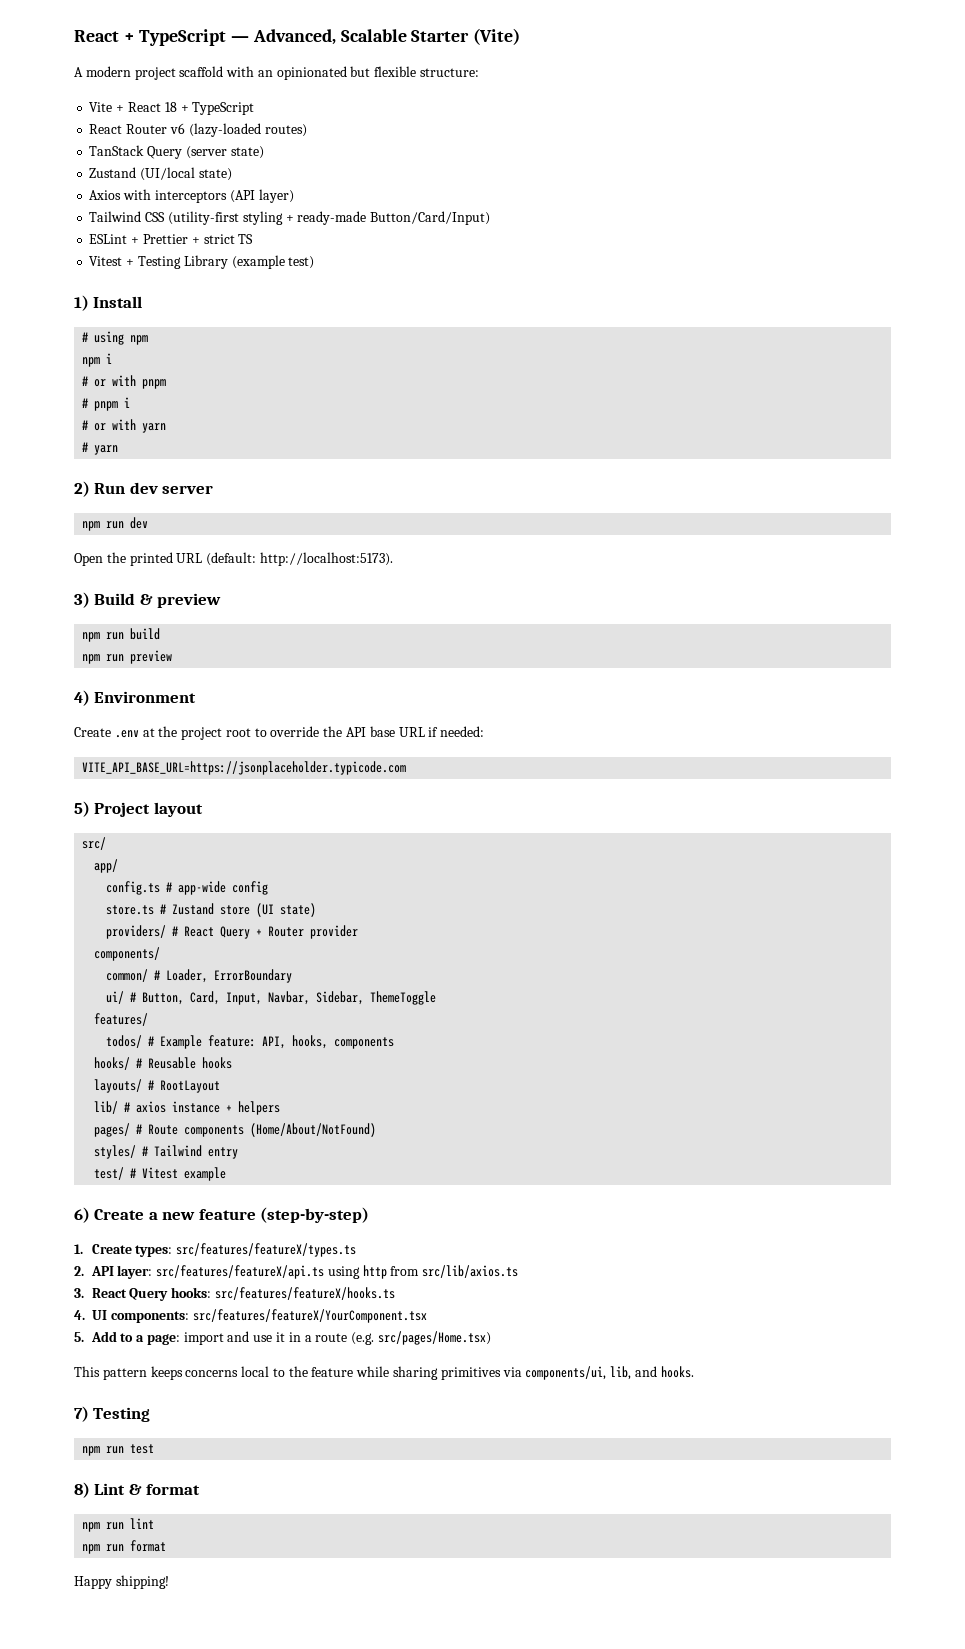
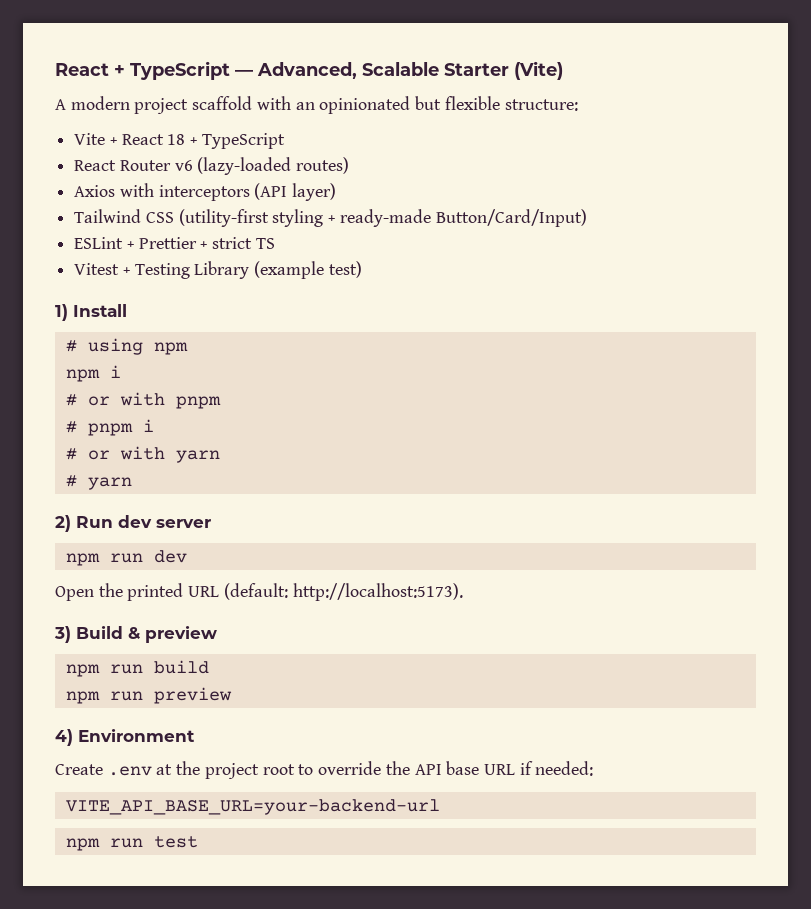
[89,145,264,159] [89,167,232,181] // TanStack Query (server state) // Zustand (UI/local state) -> (350, 165) none
[82,761,407,775] [74,801,203,817] [82,837,107,850] [94,859,119,873] [106,881,269,895] [106,903,317,917] [106,925,359,939] [94,947,161,961] [106,969,293,983] [106,991,437,1005] [94,1013,149,1026] [106,1035,395,1049] [94,1057,233,1070] [94,1079,221,1093] [94,1101,281,1115] [94,1123,377,1137] [94,1145,239,1159] [94,1167,227,1181] [74,1207,370,1223] [74,1243,357,1257] [74,1265,519,1279] [74,1287,395,1301] [74,1309,427,1323] [74,1331,491,1345] [74,1366,694,1380] [74,1406,151,1422] [82,1444,155,1456] [74,1482,201,1498] [82,1518,155,1532] [82,1540,167,1554] [74,1575,169,1589] VITE_API_BASE_URL=https://jsonplaceholder.typicode.com // 5) Project layout // src/ // app/ // config.ts # app-wide config // store.ts # Zustand store (UI state) // providers/ # React Query + Router provider // components/ // common/ # Loader, ErrorBoundary // ui/ # Button, Card, Input, Navbar, Sidebar, ThemeToggle // features/ // todos/ # Example feature: API, hooks, components // hooks/ # Reusable hooks // layouts/ # RootLayout // lib/ # axios instance + helpers // pages/ # Route components (Home/About/NotFound) // styles/ # Tailwind entry // test/ # Vitest example // 6) Create a new feature (step-by-step) // 1. Create types: src/features/featureX/types.ts // 2. API layer: src/features/featureX/api.ts using http from src/lib/axios.ts // 3. React Query hooks: src/features/featureX/hooks.ts // 4. UI components: src/features/featureX/YourComponent.tsx // 5. Add to a page: import and use it in a route (e.g. src/pages/Home.tsx) // This pattern keeps concerns local to the feature while sharing primitives via components/ui, lib, and hooks. // 7) Testing // npm run test // 8) Lint & format // npm run lint // npm run format // Happy shipping! -> [65,799,440,815] [65,836,198,851] VITE_API_BASE_URL=your-backend-url // npm run test

